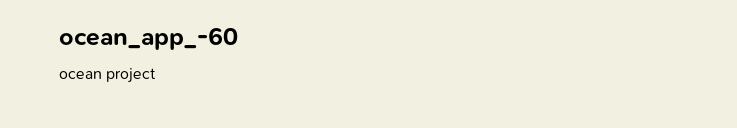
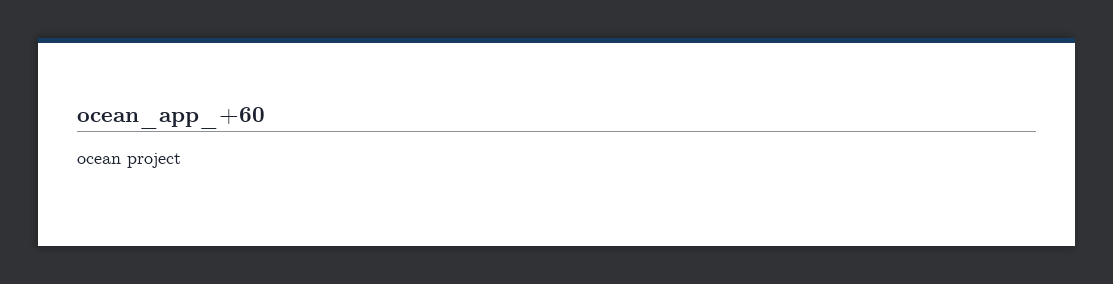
[59,27,238,50] ocean_app_-60 -> [77,107,265,129] ocean_app_+60

